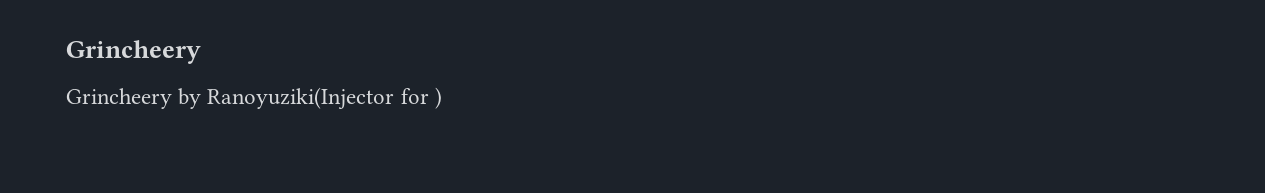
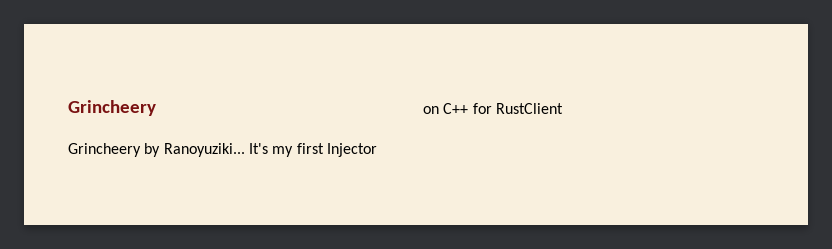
[207,87,442,110] Ranoyuziki(Injector for ) -> [163,143,377,157] [423,103,563,114] Ranoyuziki... It's my first Injector on C++ for RustClient

